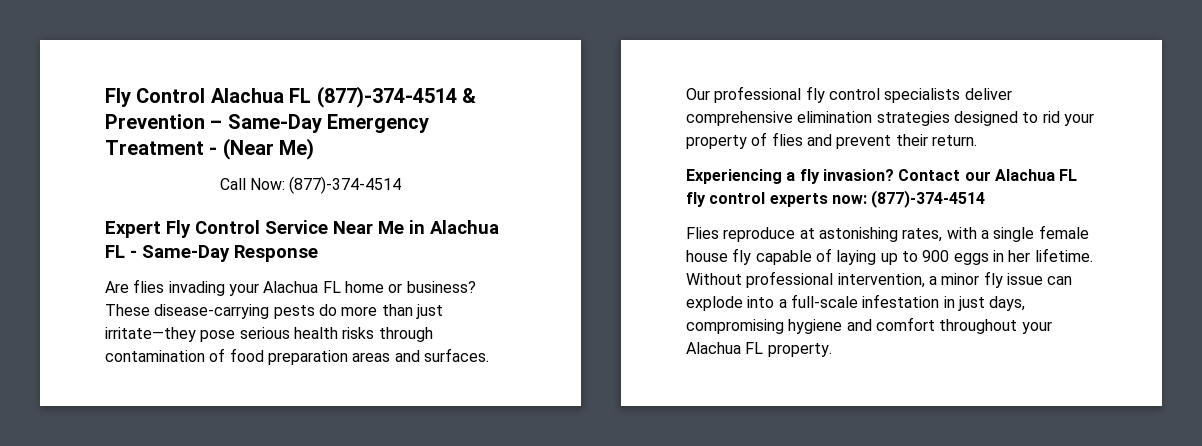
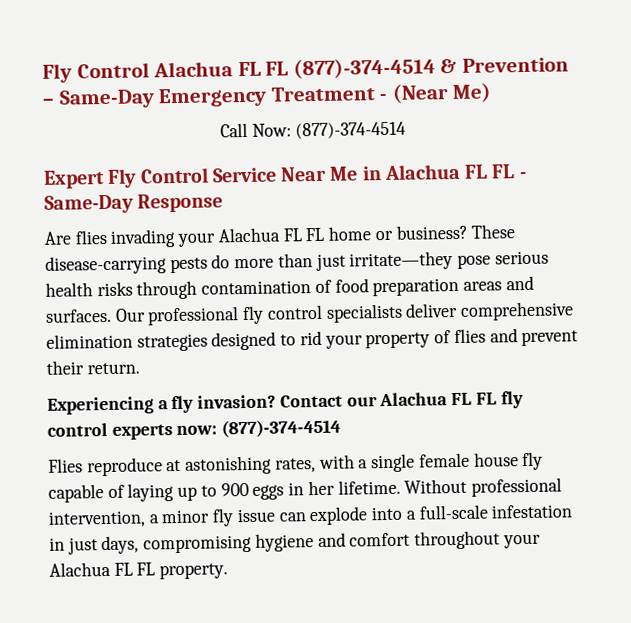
(312, 95) none -> [265,61,290,76] FL
(125, 251) none -> [491,164,516,179] FL
(341, 287) none -> [305,227,325,242] FL
(1078, 175) none -> [475,392,497,405] FL
(764, 348) none -> [136,562,156,576] FL

